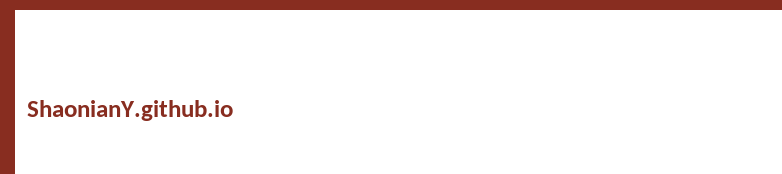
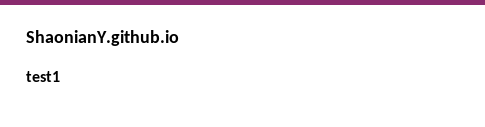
(233, 110) none -> [26,71,60,82] // test1

